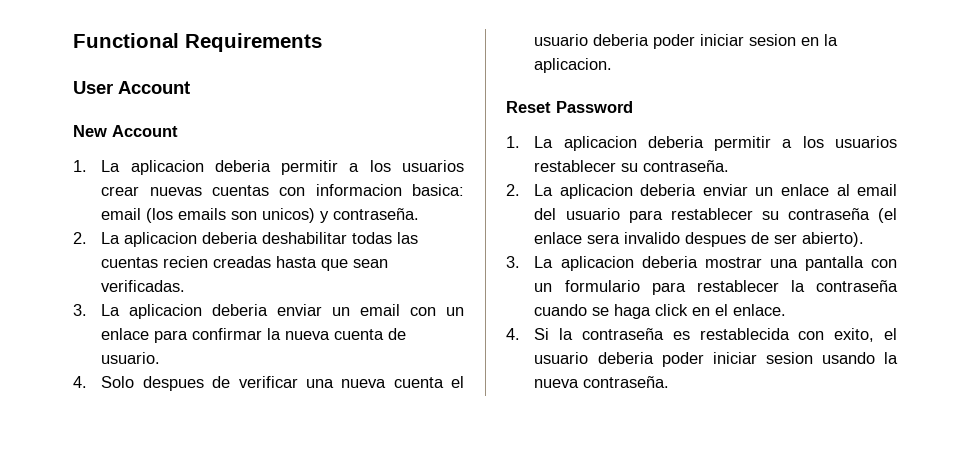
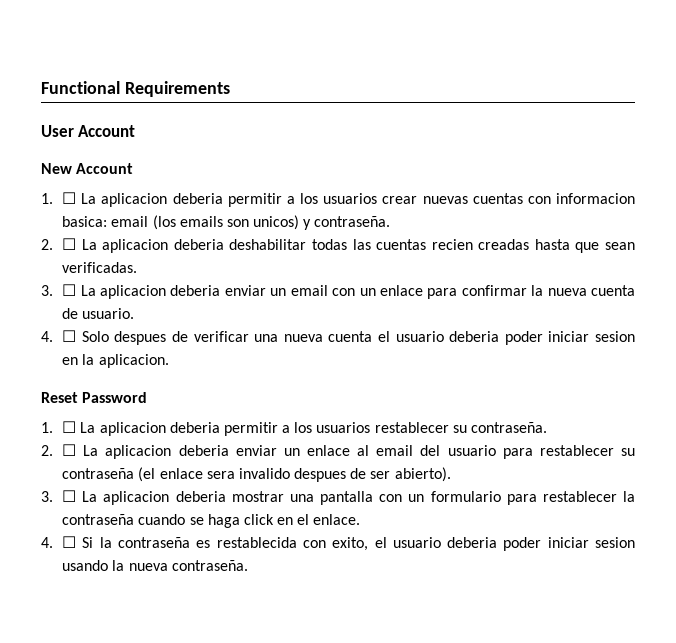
(87, 166) none -> [62,192,77,204] ☐
(87, 238) none -> [62,238,77,250] ☐
(87, 310) none -> [62,284,77,296] ☐
(87, 382) none -> [62,330,77,342] ☐
(520, 142) none -> [62,421,77,433] ☐
(520, 190) none -> [62,444,77,456] ☐
(520, 262) none -> [62,490,77,502] ☐
(520, 334) none -> [62,536,77,548] ☐

